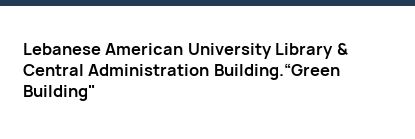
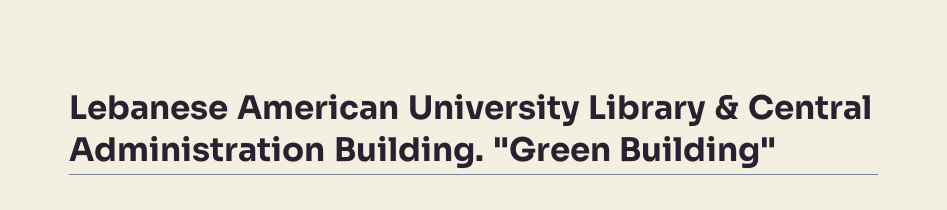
[213,63,340,80] Building.“Green -> [333,136,611,169] Building. "Green

